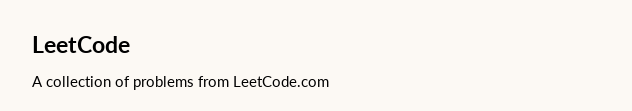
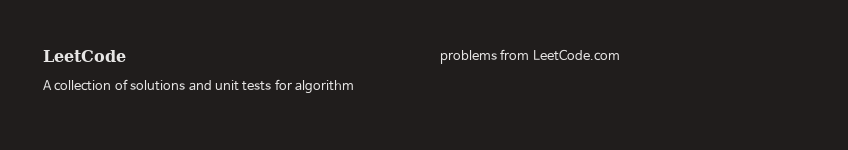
(130, 81) none -> [130,79,354,94] solutions and unit tests for algorithm

